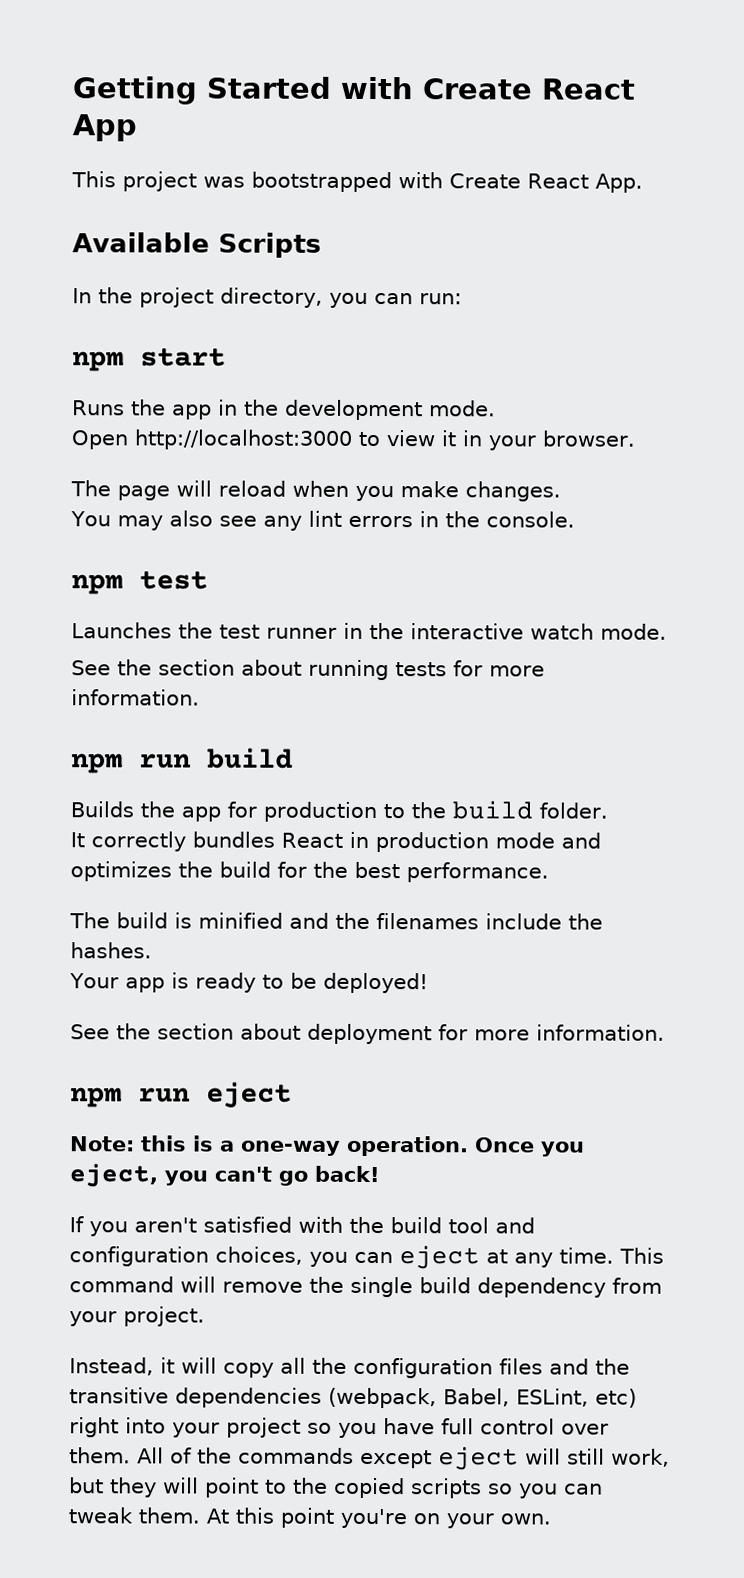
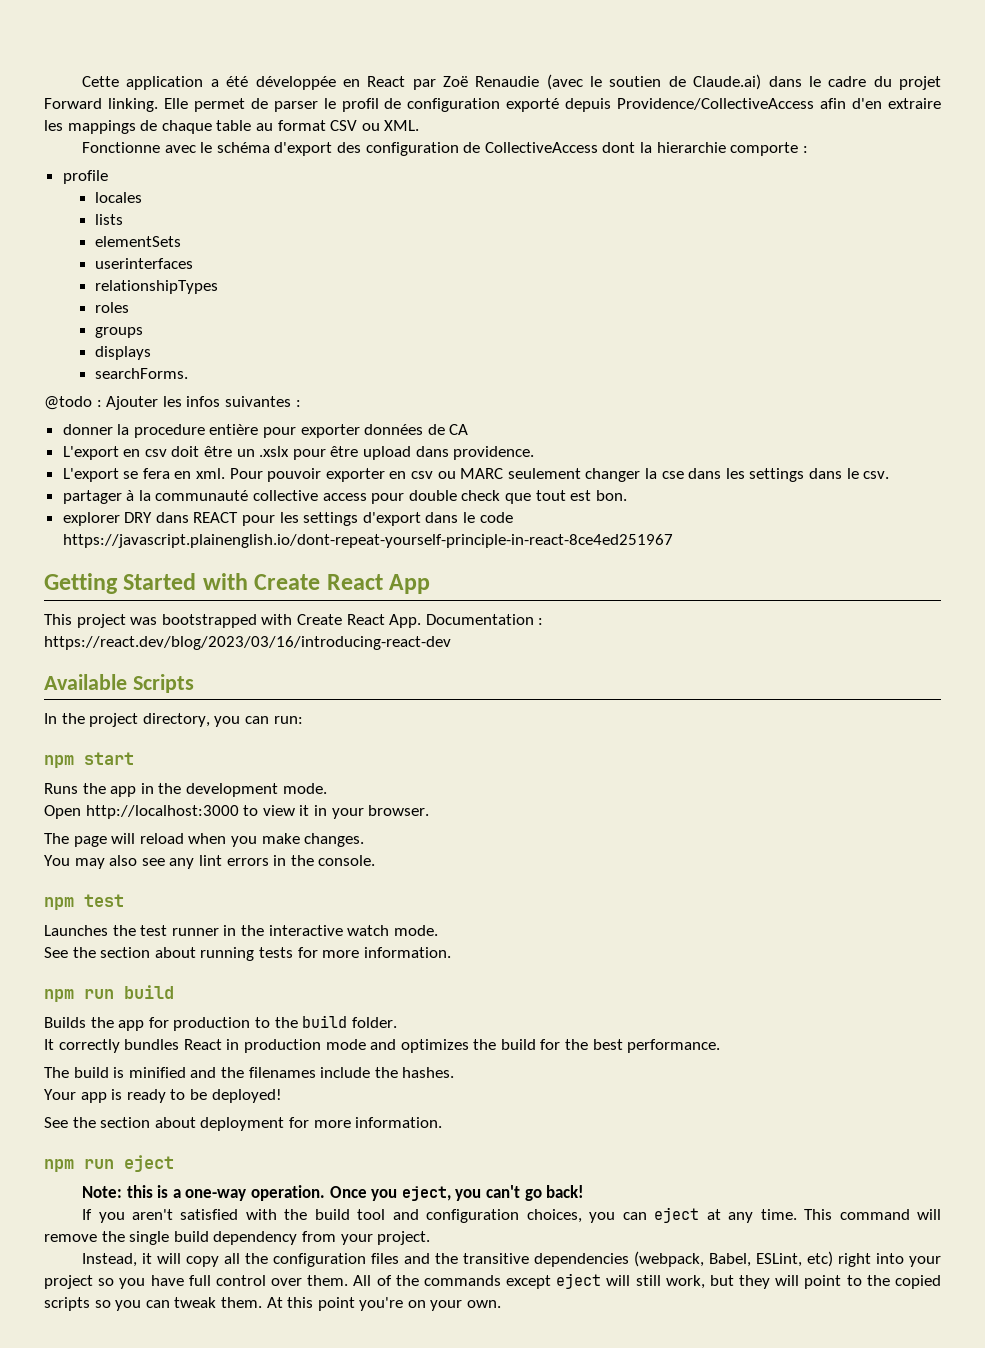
(72, 90) none -> [82,74,941,90] [44,98,941,112] [44,120,420,134] [82,142,808,156] [62,170,108,184] [94,192,142,203] [94,214,123,225] [94,236,181,247] [94,258,193,269] [94,280,218,294] [94,302,129,313] [94,327,143,338] [94,346,151,360] [94,368,188,379] [44,396,301,410] [62,424,469,438] [62,446,535,460] [62,468,890,482] [62,490,627,504] [62,512,513,526] [62,534,673,548] Cette application a été développée en React par Zoë Renaudie (avec le soutien de Claude.ai) dans le cadre du projet Forward linking. Elle permet de parser le profil de configuration exporté depuis Providence/CollectiveAccess afin d'en extraire les mappings de chaque table au format CSV ou XML. // Fonctionne avec le schéma d'export des configuration de CollectiveAccess dont la hierarchie comporte : // profile // locales // lists // elementSets // userinterfaces // relationshipTypes // roles // groups // displays // searchForms. // @todo : Ajouter les infos suivantes : // donner la procedure entière pour exporter données de CA // L'export en csv doit être un .xslx pour être upload dans providence. // L'export se fera en xml. Pour pouvoir exporter en csv ou MARC seulement changer la cse dans les settings dans le csv. // partager à la communauté collective access pour double check que tout est bon. // explorer DRY dans REACT pour les settings d'export dans le code https://javascript.plainenglish.io/dont-repeat-yourself-principle-in-react-8ce4ed251967 //
(643, 183) none -> [425,614,544,625] [44,636,451,650] Documentation : https://react.dev/blog/2023/03/16/introducing-react-dev

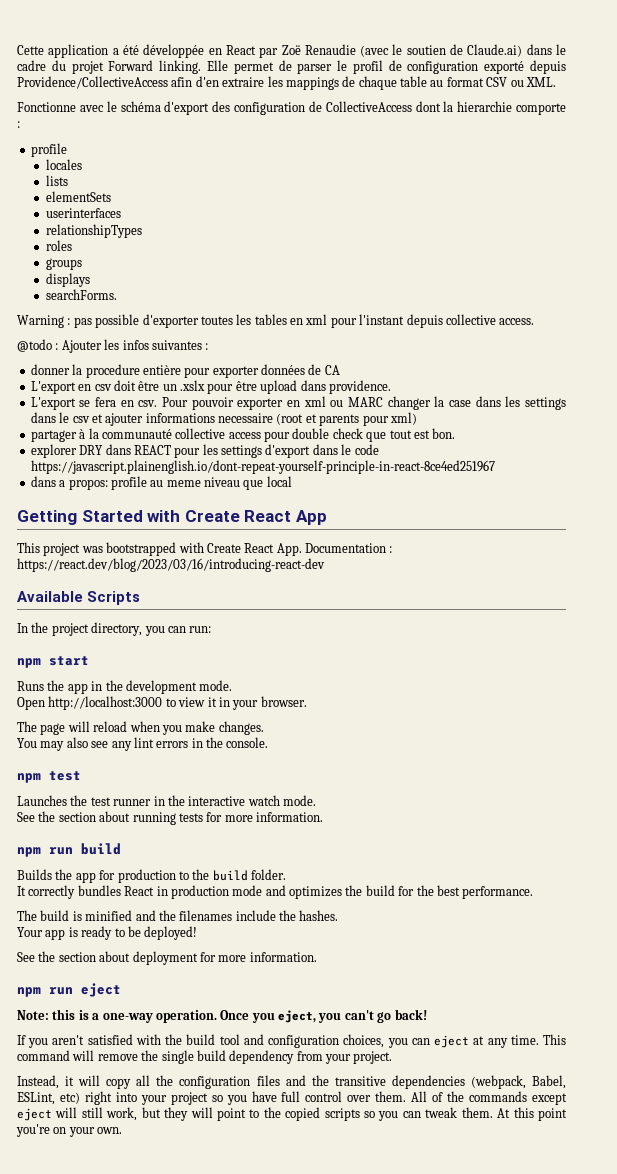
(188, 373) none -> [17,314,535,328] // Warning : pas possible d'exporter toutes les tables en xml pour l'instant depuis collective access.
[196,468,226,479] xml. -> [138,400,158,407] csv.
[411,471,434,479] csv -> [303,396,326,407] xml
[507,468,581,479] seulement -> (384, 402) none
[661,471,684,479] cse -> [449,400,472,407] case
[863,471,890,479] csv. -> [72,412,417,426] csv et ajouter informations necessaire (root et parents pour xml)
(673, 541) none -> [30,476,292,490] // dans a propos: profile au meme niveau que local

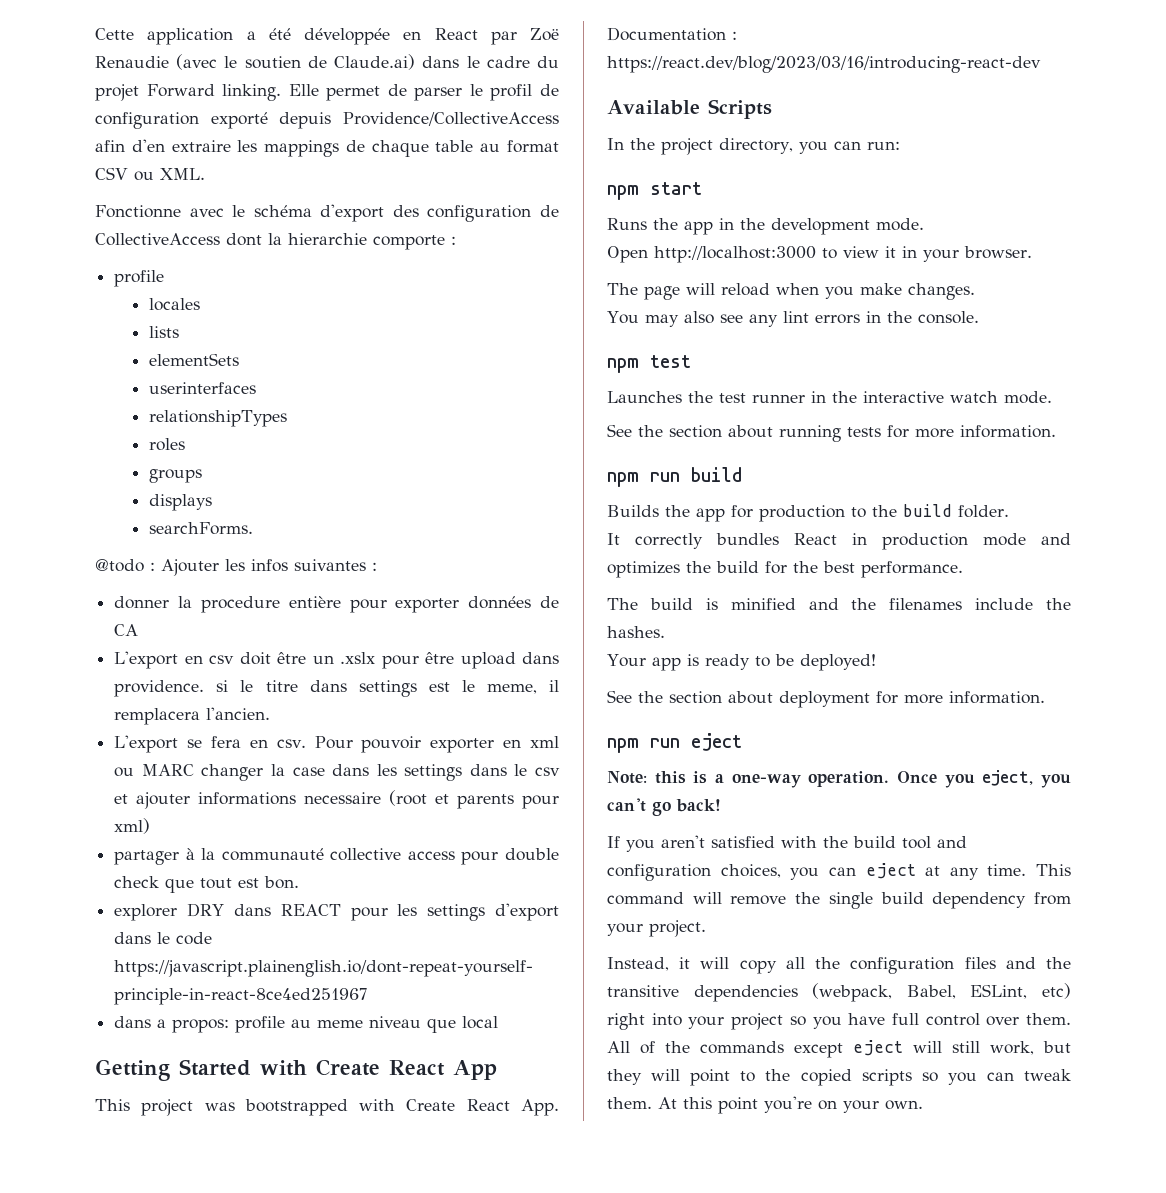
[17,314,535,328] // Warning : pas possible d'exporter toutes les tables en xml pour l'instant depuis collective access. -> (253, 528) none
(391, 387) none -> [216,680,559,697] [114,707,271,725] si le titre dans settings est le meme, il remplacera l'ancien.

